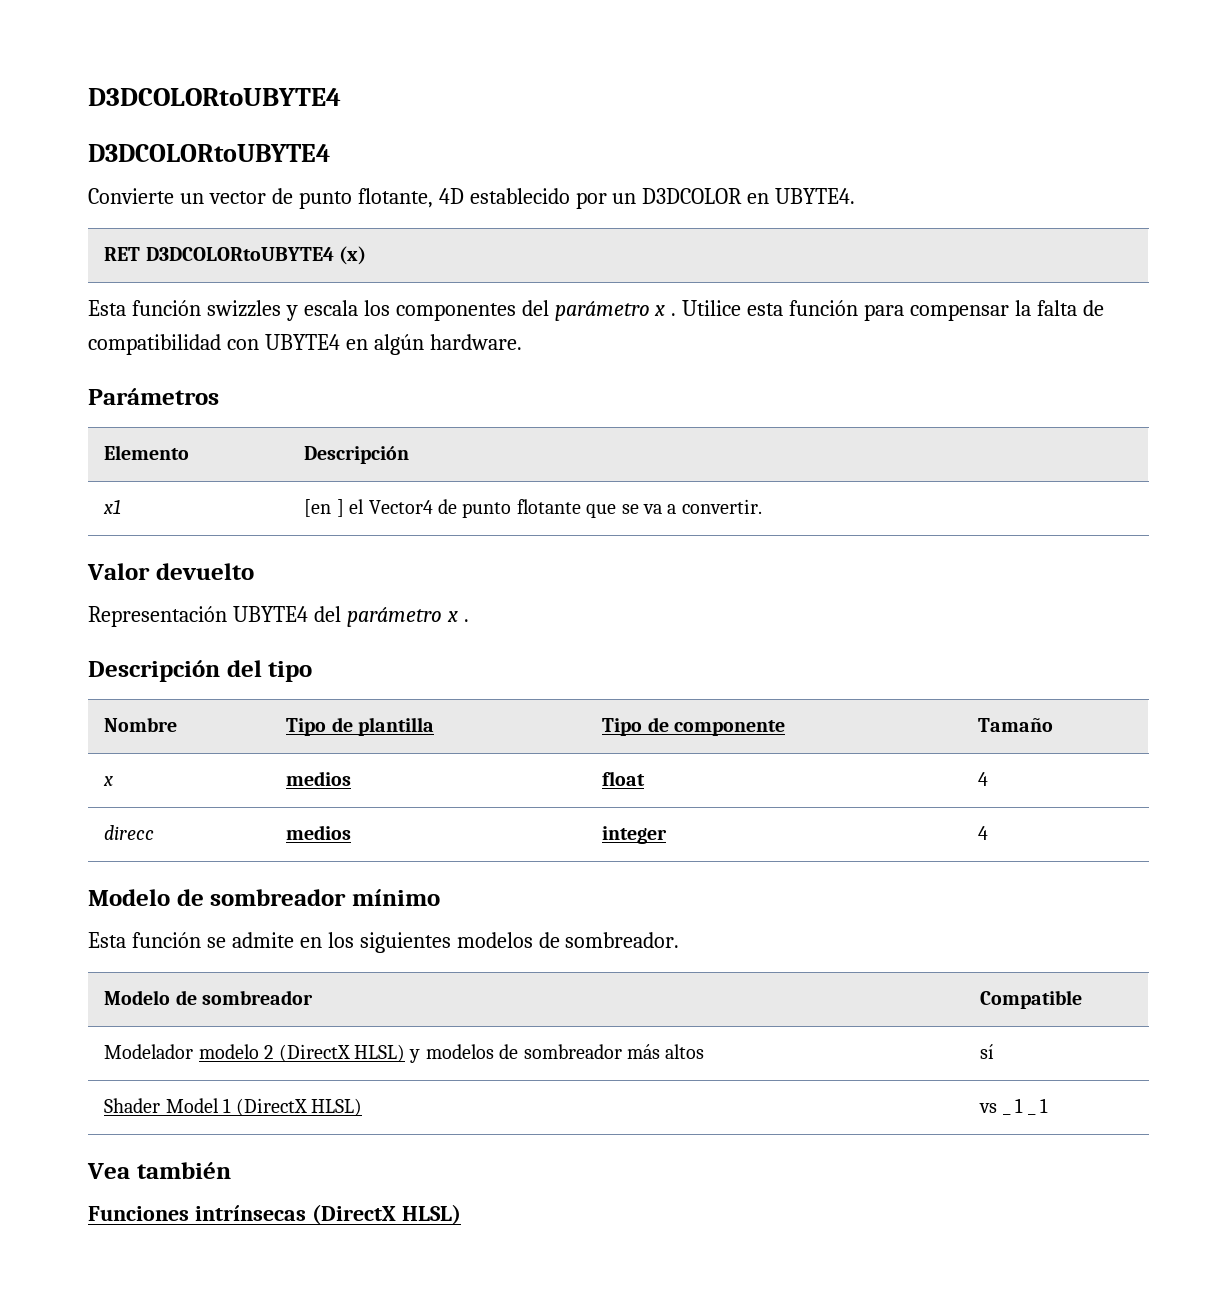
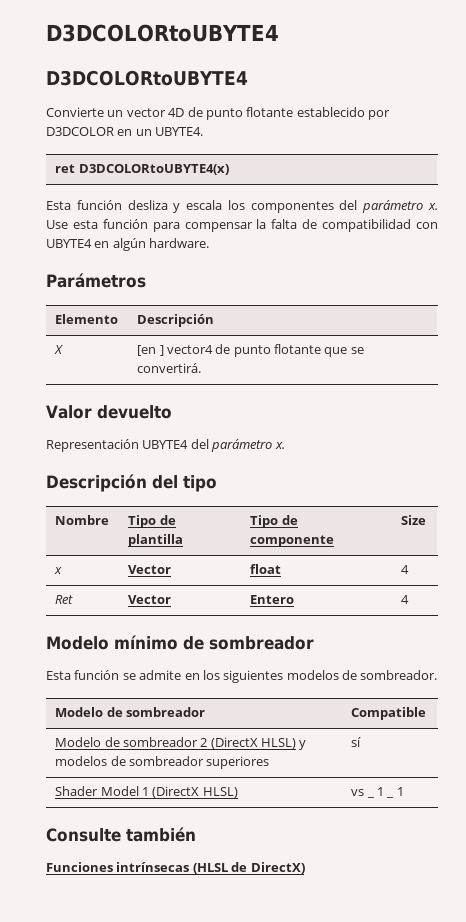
[271,188,464,209] de punto flotante, 4D -> [168,107,294,120] 4D de punto flotante
[612,193,637,204] un -> (390, 115) none
(770, 198) none -> [135,129,152,136] un
[104,246,367,265] [88,300,281,317] RET D3DCOLORtoUBYTE4 (x) // Esta función swizzles -> [55,164,229,175] [46,200,168,210] ret D3DCOLORtoUBYTE4(x) // Esta función desliza
[654,300,742,316] x . Utilice -> [427,203,438,210] [46,220,68,229] x. Use
[103,499,122,514] x1 -> [54,345,64,354] X
[349,499,433,514] el Vector4 -> [166,345,213,354] vector4
[643,499,762,514] va a convertir. -> [137,363,202,373] convertirá.
[446,611,469,622] x . -> [274,442,285,449] x.
[978,718,1054,732] Tamaño -> [401,515,427,525] Size
[286,771,352,786] medios -> [128,565,172,574] Vector
[104,825,155,840] [286,825,352,840] [602,826,668,844] direcc | medios | integer -> [55,595,74,604] [128,595,172,604] [250,595,295,604] Ret | Vector | Entero
[176,889,440,906] de sombreador mínimo -> [114,635,314,650] mínimo de sombreador
[104,1044,259,1059] Modelador modelo -> [55,737,198,747] Modelo de sombreador
[627,1044,705,1059] más altos -> [206,756,270,769] superiores
[87,1163,130,1179] Vea -> [46,828,121,842] Consulte
[311,1204,461,1225] (DirectX HLSL) -> [192,862,305,874] (HLSL de DirectX)

